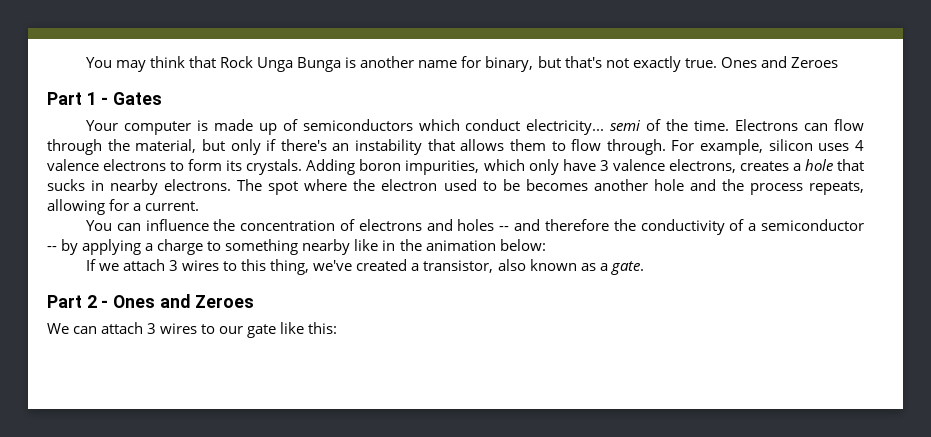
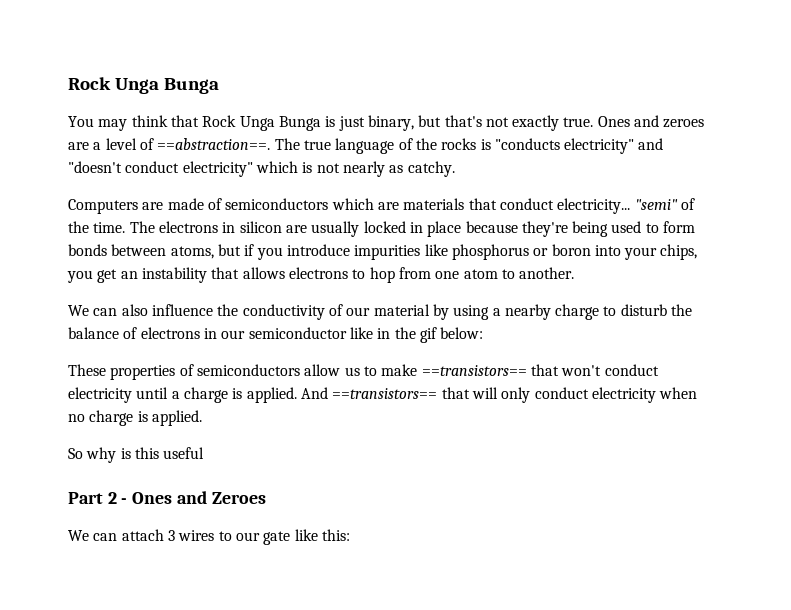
(85, 62) none -> [68,77,219,94] Rock Unga Bunga //
[360,56,482,68] another name for -> [338,116,365,131] just
[790,57,838,68] [47,92,163,105] [85,119,460,135] Zeroes // Part 1 - Gates // Your computer is made up of semiconductors which -> [663,119,705,128] [68,138,664,154] [68,161,455,177] [68,198,497,214] zeroes are a level of ==abstraction==. The true language of the rocks is "conducts electricity" and "doesn't conduct electricity" which is not nearly as catchy. // Computers are made of semiconductors which are materials that
[610,120,641,131] semi -> [634,199,678,210] "semi"
[735,119,864,131] [47,139,865,155] [47,159,864,175] [47,179,864,195] [47,199,200,215] [85,219,864,235] [47,239,351,255] Electrons can flow through the material, but only if there's an instability that allows them to flow through. For example, silicon uses 4 valence electrons to form its crystals. Adding boron impurities, which only have 3 valence electrons, creates a hole that sucks in nearby electrons. The spot where the electron used to be becomes another hole and the process repeats, allowing for a current. // You can influence the concentration of electrons and holes -- and therefore the conductivity of a semiconductor -- by applying a charge to something nearby -> [129,221,696,237] [68,244,698,260] [67,267,575,283] [68,304,693,320] [68,327,347,339] The electrons in silicon are usually locked in place because they're being used to form bonds between atoms, but if you introduce impurities like phosphorus or boron into your chips, you get an instability that allows electrons to hop from one atom to another. // We can also influence the conductivity of our material by using a nearby charge to disturb the balance of electrons in our semiconductor
[425,240,496,251] animation -> [419,327,437,343] gif
[85,259,644,275] If we attach 3 wires to this thing, we've created a transistor, also known as a gate. -> [68,364,659,380] [68,387,698,403] [68,410,202,426] [68,447,205,463] These properties of semiconductors allow us to make ==transistors== that won't conduct electricity until a charge is applied. And ==transistors== that will only conduct electricity when no charge is applied. // So why is this useful

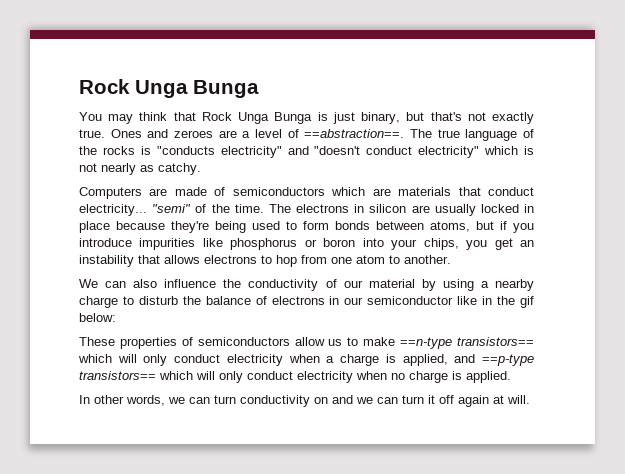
[421,364,659,376] [68,387,169,403] ==transistors== that won't conduct electricity until -> [400,337,535,349] [78,354,320,366] ==n-type transistors== which will only conduct electricity when
[246,387,470,403] applied. And ==transistors== that -> [402,354,534,366] [79,371,193,380] applied, and ==p-type transistors== which
[68,447,205,463] [68,491,266,504] [68,529,350,545] So why is this useful // Part 2 - Ones and Zeroes // We can attach 3 wires to our gate like this: -> [79,395,530,407] In other words, we can turn conductivity on and we can turn it off again at will.

